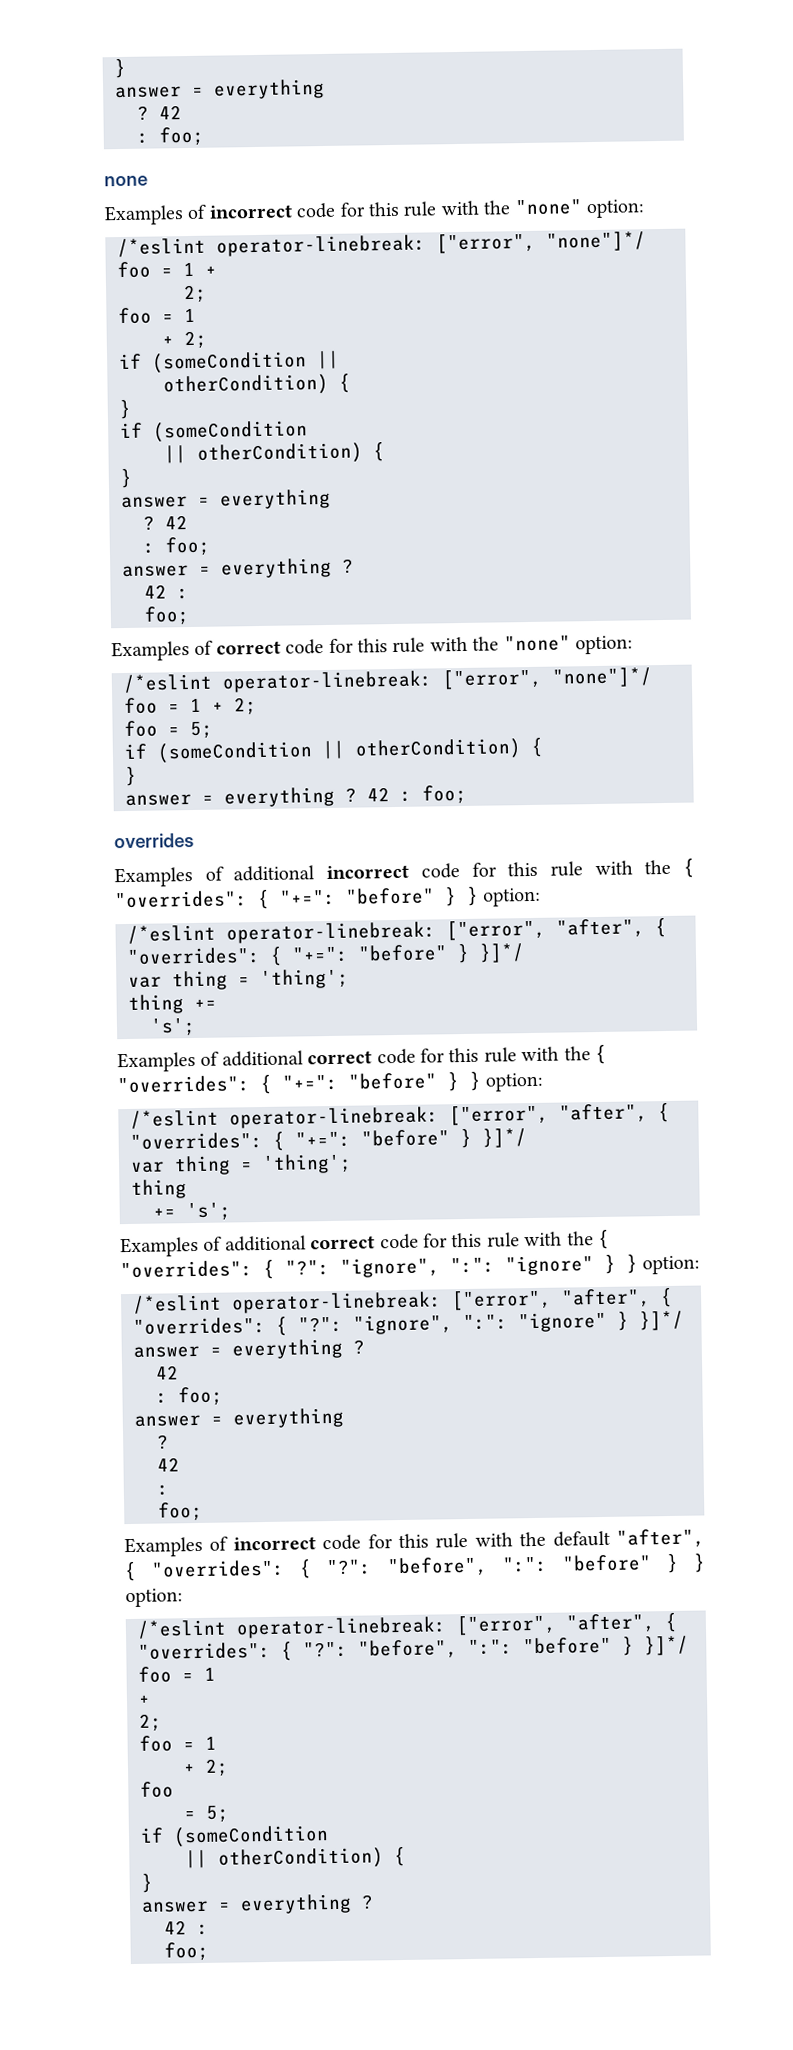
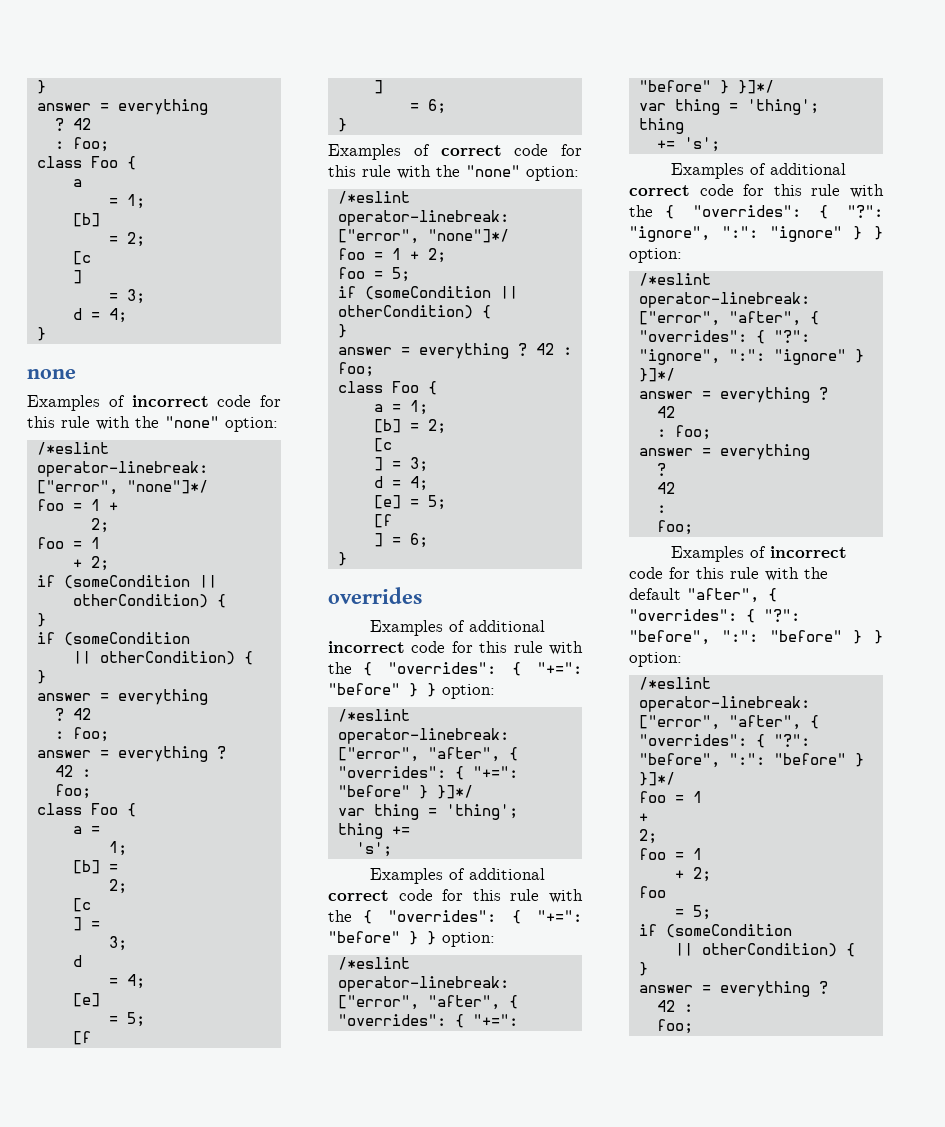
[114,58,126,79] [115,78,325,100] [137,105,182,121] [137,126,204,146] } // answer = everything // ? 42 // : foo; -> [36,80,46,94] [36,99,208,115] [54,118,91,131] [54,137,109,152] [36,156,136,170] [72,179,82,187] [108,194,145,209] [72,213,100,227] [108,232,145,247] [72,251,91,265] [72,270,82,284] [108,289,145,304] [72,308,127,323] [36,327,46,341] } // answer = everything // ? 42 // : foo; // class Foo { // a // = 1; // [b] // = 2; // [c // ] // = 3; // d = 4; // }
(190, 615) none -> [36,803,136,817] [72,826,100,834] [108,841,127,856] [72,860,118,874] [108,879,127,894] [72,898,91,912] [72,917,100,931] [108,936,127,951] [72,955,82,967] [108,974,145,989] [72,993,100,1007] [108,1012,145,1027] [72,1031,91,1045] [373,80,383,94] [409,99,446,114] [337,118,347,132] // class Foo { // a = // 1; // [b] = // 2; // [c // ] = // 3; // d // = 4; // [e] // = 5; // [f // ] // = 6; // }
(467, 794) none -> [337,381,437,395] [373,400,428,415] [373,419,446,434] [373,438,392,452] [373,457,428,472] [373,476,428,491] [373,495,446,510] [373,514,392,528] [373,533,428,548] [337,552,347,566] // class Foo { // a = 1; // [b] = 2; // [c // ] = 3; // d = 4; // [e] = 5; // [f // ] = 6; // }

